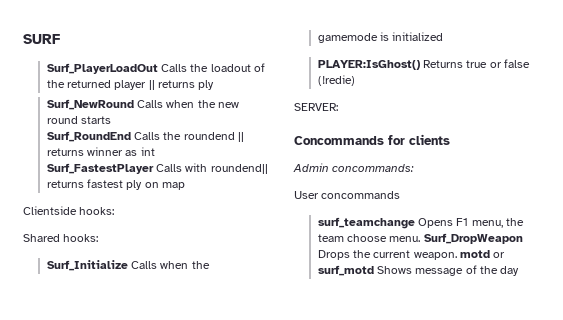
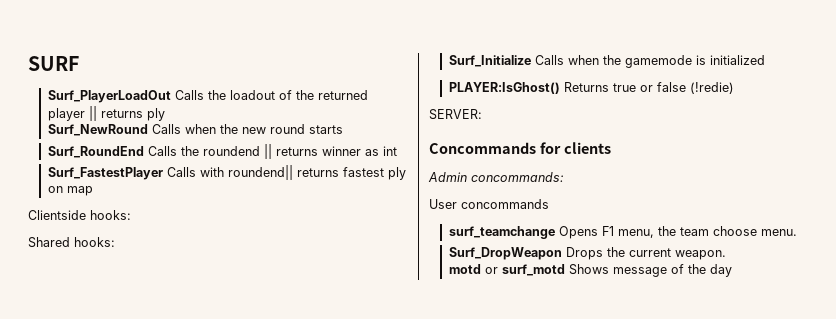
(421, 239) none -> (797, 232) //
(457, 256) none -> (726, 255) //

